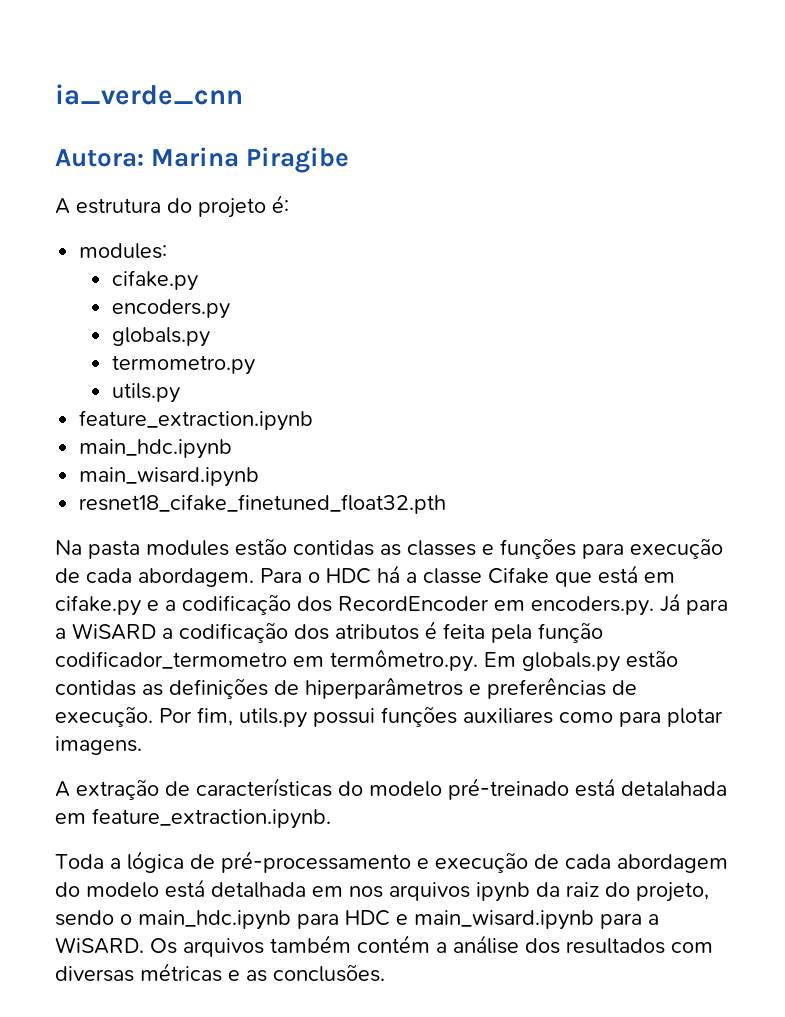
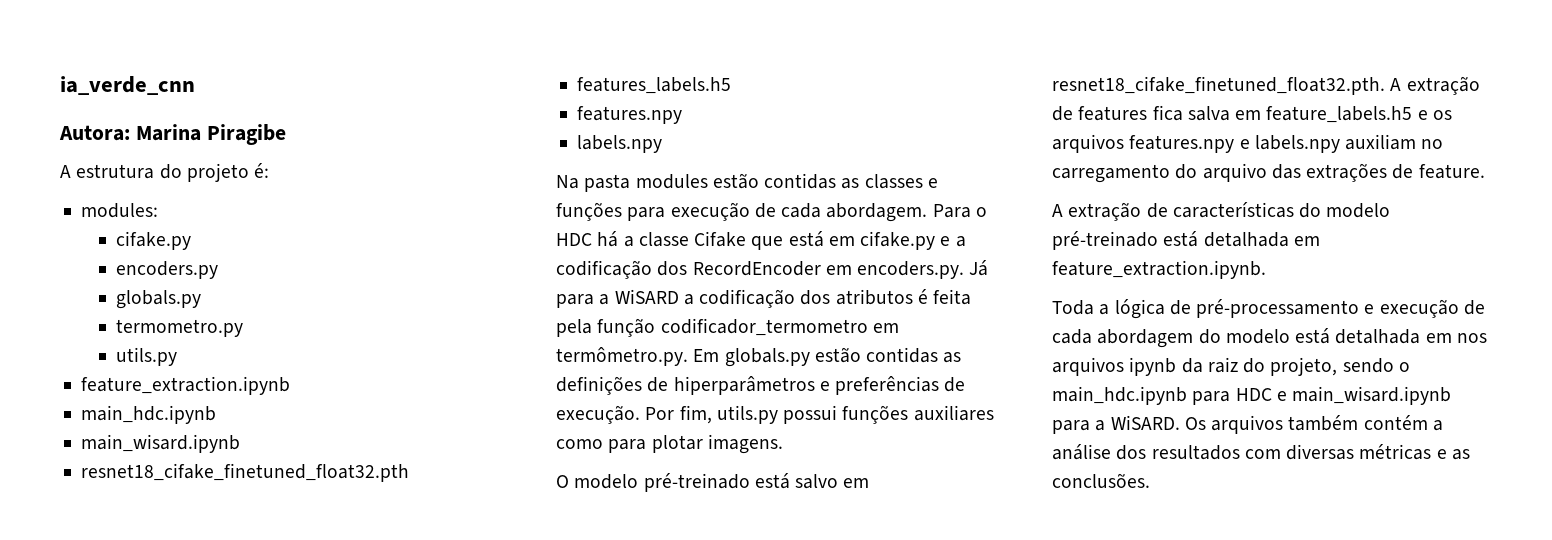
(447, 504) none -> [577,77,732,94] [577,106,683,124] [577,135,663,153] // features_labels.h5 // features.npy // labels.npy
(142, 745) none -> [556,473,870,492] [1052,76,1480,95] [1052,105,1452,123] [1052,134,1444,153] [1052,163,1485,183] // O modelo pré-treinado está salvo em resnet18_cifake_finetuned_float32.pth. A extração de features fica salva em feature_labels.h5 e os arquivos features.npy e labels.npy auxiliam no carregamento do arquivo das extrações de feature.
[621,781,727,797] detalahada -> [1203,232,1289,247] detalhada

